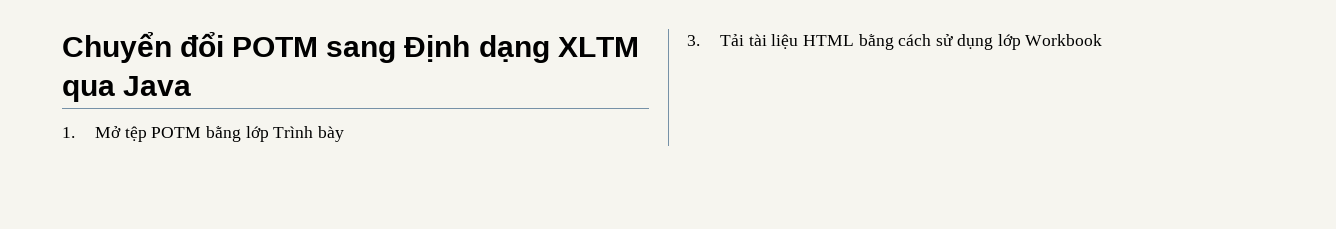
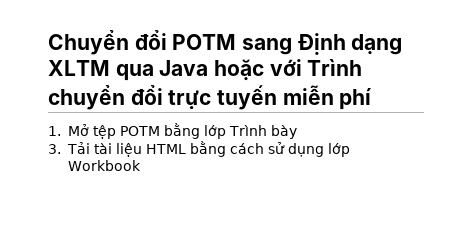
(192, 86) none -> [214,59,363,81] [48,85,372,110] hoặc với Trình chuyển đổi trực tuyến miễn phí

